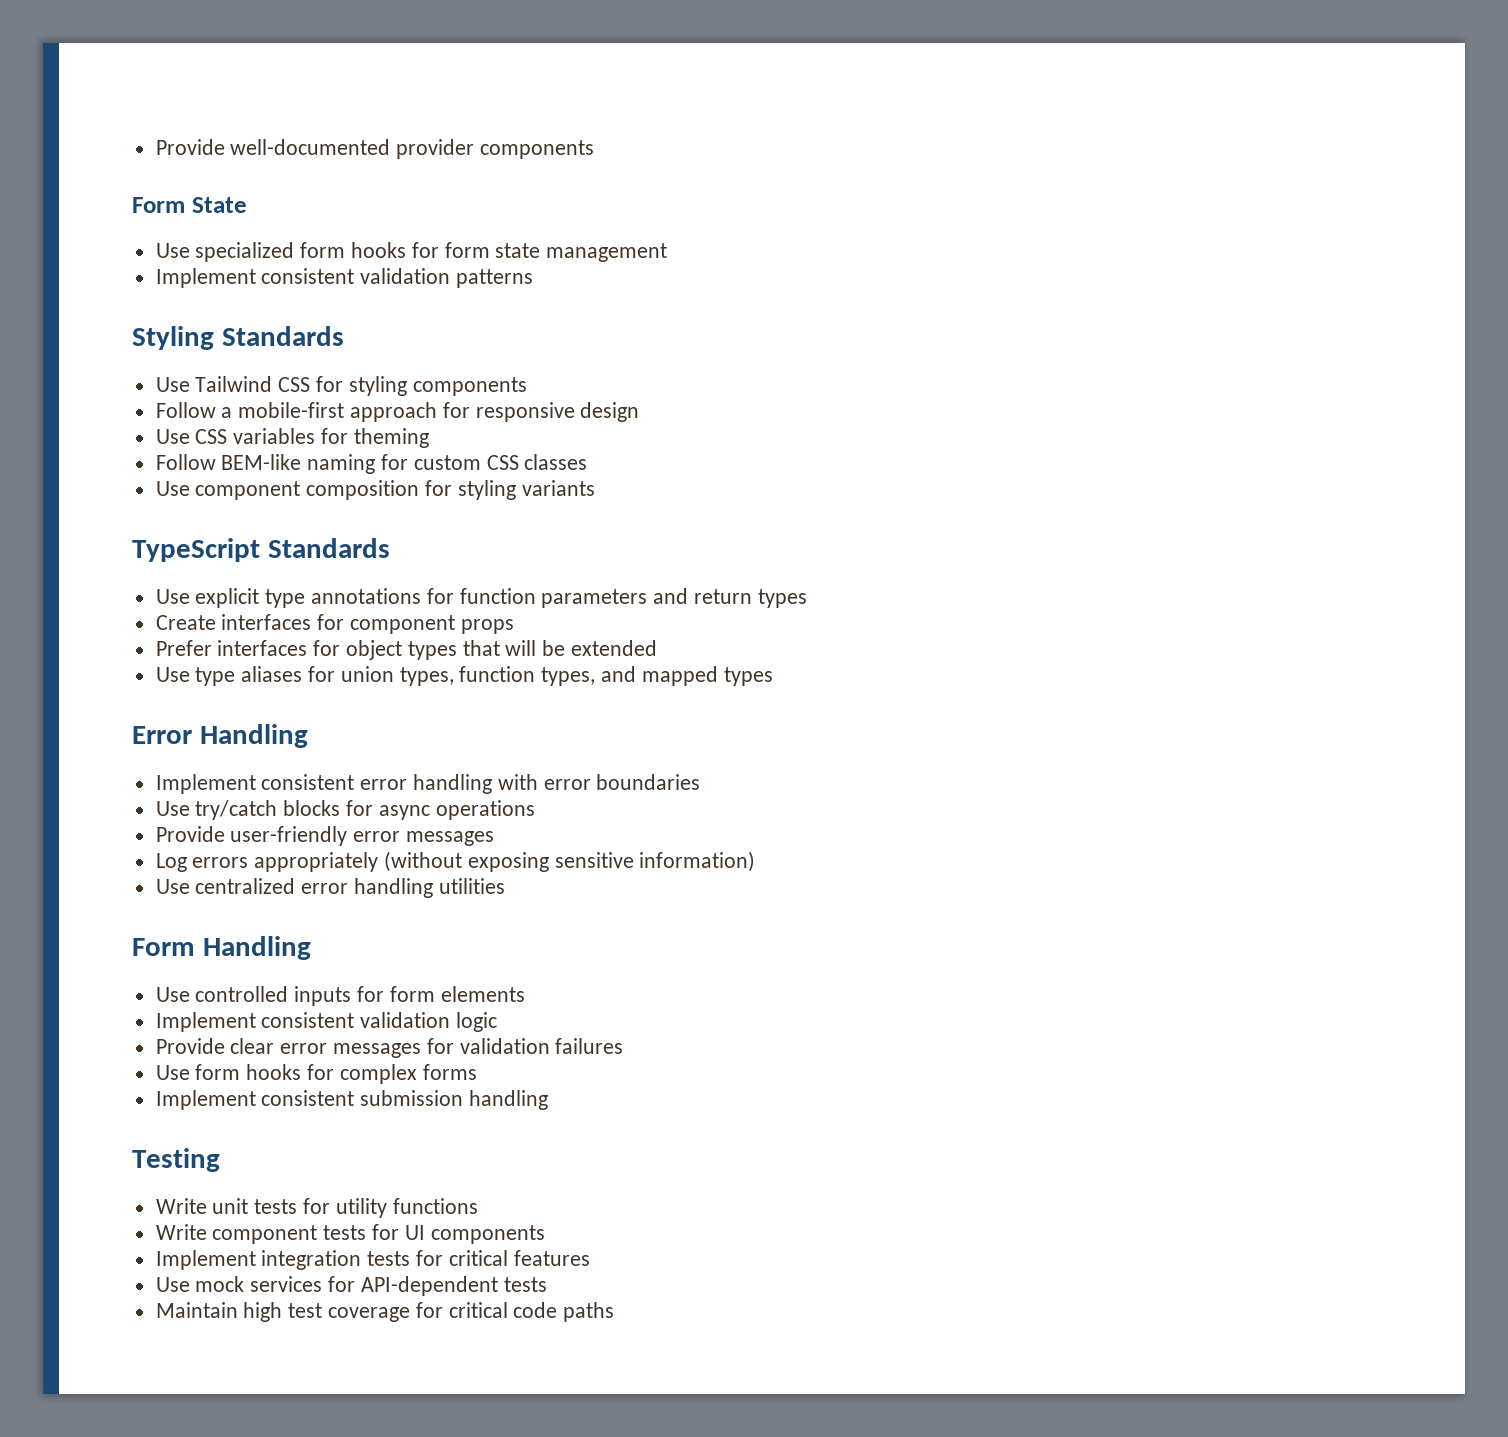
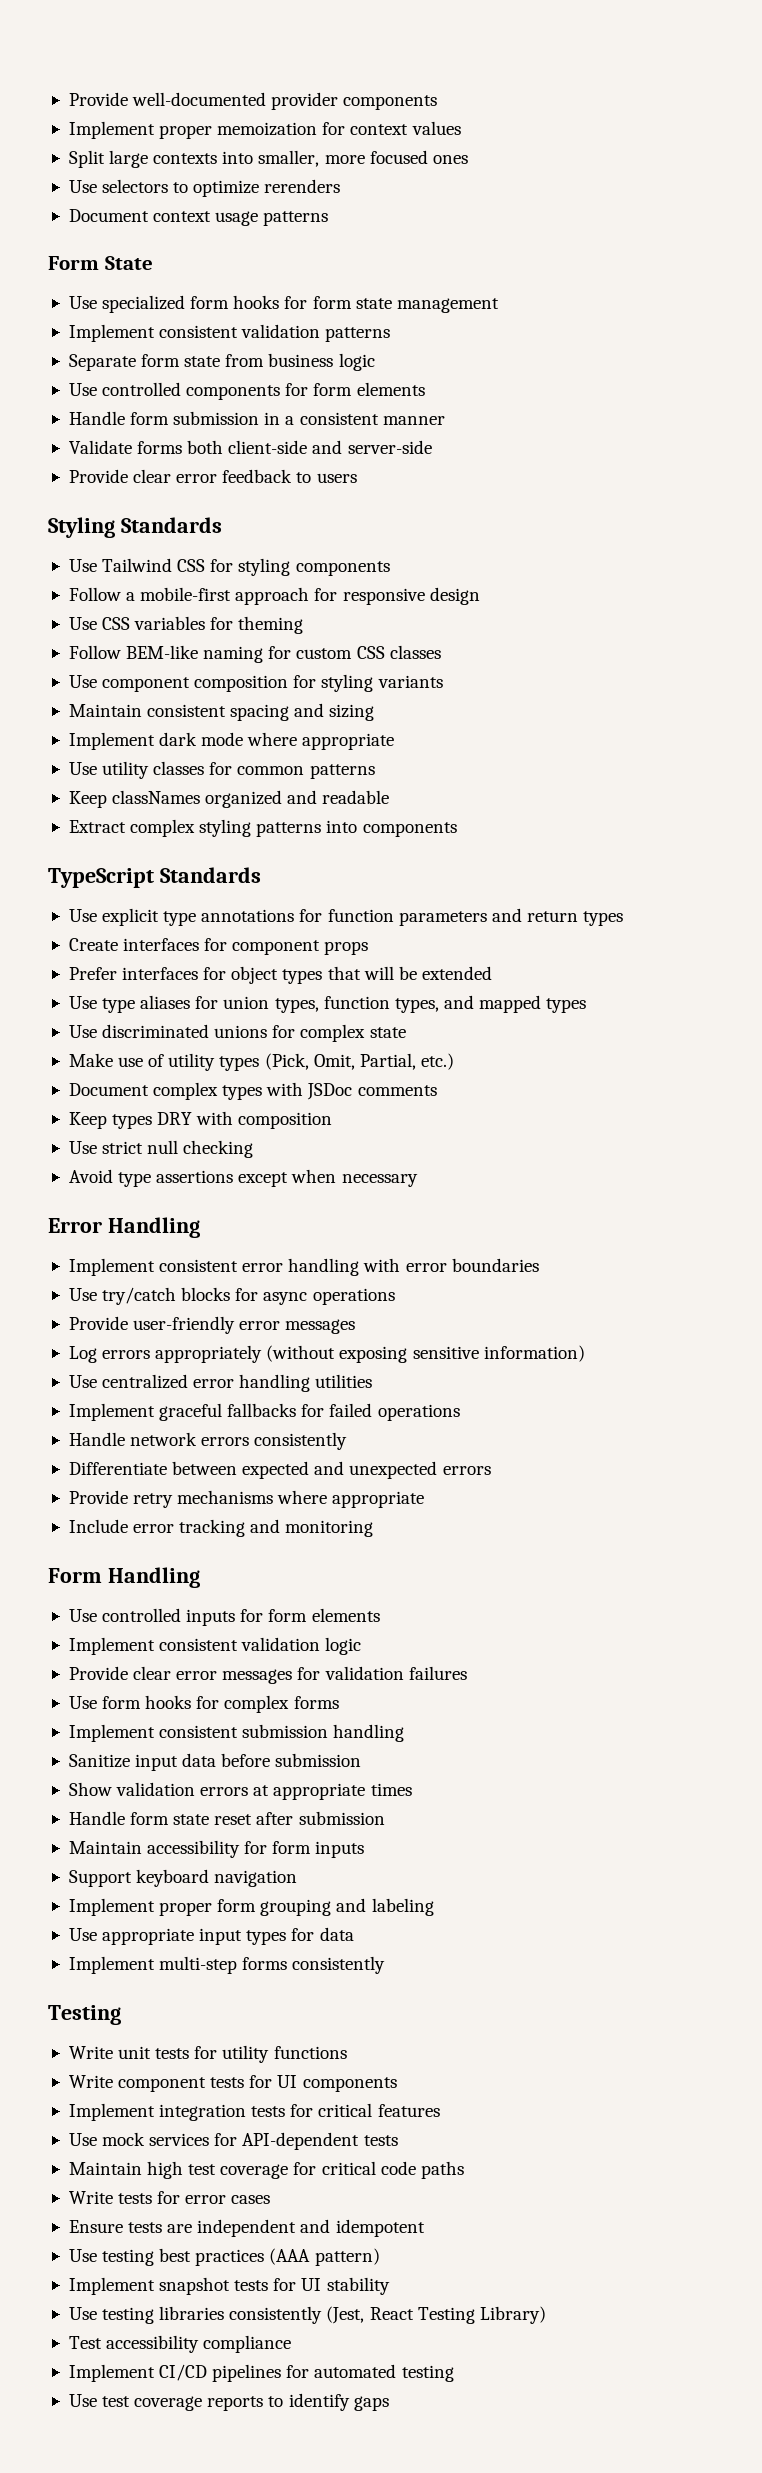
(595, 149) none -> [68,121,461,139] [68,150,468,168] [68,179,341,197] [68,209,329,226] // Implement proper memoization for context values // Split large contexts into smaller, more focused ones // Use selectors to optimize rerenders // Document context usage patterns
(534, 278) none -> [68,353,375,371] [68,382,425,400] [68,411,445,425] [68,440,432,454] [68,469,357,483] // Separate form state from business logic // Use controlled components for form elements // Handle form submission in a consistent manner // Validate forms both client-side and server-side // Provide clear error feedback to users
(595, 488) none -> [68,703,375,721] [68,732,395,750] [68,761,375,779] [68,790,390,808] [68,819,457,837] // Maintain consistent spacing and sizing // Implement dark mode where appropriate // Use utility classes for common patterns // Keep classNames organized and readable // Extract complex styling patterns into components
(773, 676) none -> [68,1024,406,1042] [68,1053,454,1071] [68,1082,437,1100] [68,1111,333,1129] [68,1140,254,1158] [68,1169,418,1187] // Use discriminated unions for complex state // Make use of utility types (Pick, Omit, Partial, etc.) // Document complex types with JSDoc comments // Keep types DRY with composition // Use strict null checking // Avoid type assertions except when necessary
(505, 886) none -> [68,1403,460,1421] [68,1432,348,1450] [68,1461,491,1479] [68,1490,425,1508] [68,1519,374,1537] // Implement graceful fallbacks for failed operations // Handle network errors consistently // Differentiate between expected and unexpected errors // Provide retry mechanisms where appropriate // Include error tracking and monitoring
(549, 1100) none -> [68,1753,362,1771] [68,1782,412,1800] [68,1811,385,1825] [68,1840,365,1858] [68,1869,298,1887] [68,1898,434,1916] [68,1927,354,1945] [68,1956,386,1974] // Sanitize input data before submission // Show validation errors at appropriate times // Handle form state reset after submission // Maintain accessibility for form inputs // Support keyboard navigation // Implement proper form grouping and labeling // Use appropriate input types for data // Implement multi-step forms consistently
(615, 1312) none -> [68,2191,271,2204] [68,2219,425,2237] [68,2248,380,2266] [68,2277,390,2295] [68,2306,546,2324] [68,2335,292,2353] [68,2364,454,2382] [68,2393,389,2411] // Write tests for error cases // Ensure tests are independent and idempotent // Use testing best practices (AAA pattern) // Implement snapshot tests for UI stability // Use testing libraries consistently (Jest, React Testing Library) // Test accessibility compliance // Implement CI/CD pipelines for automated testing // Use test coverage reports to identify gaps

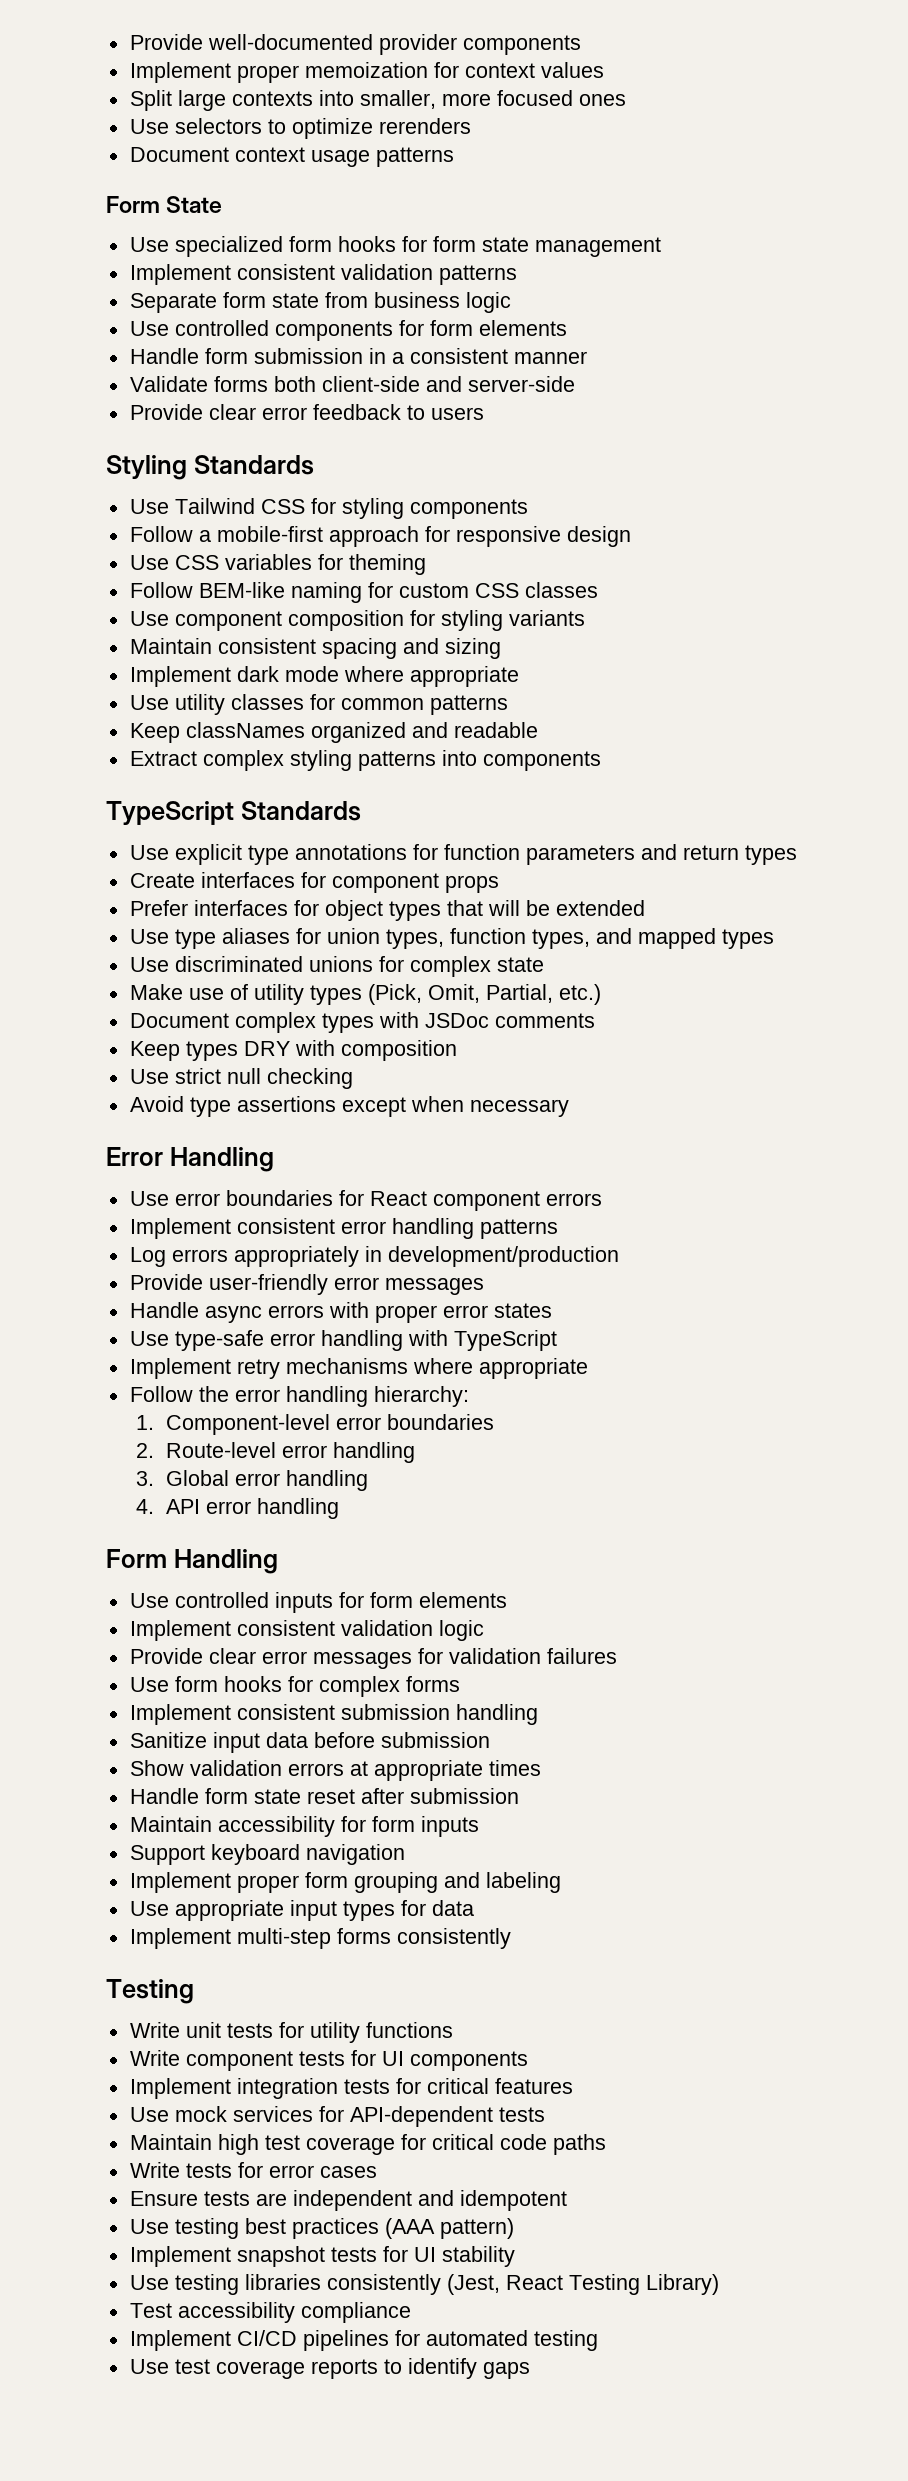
[68,1258,539,1276] [68,1287,395,1305] [68,1316,356,1334] [68,1345,585,1363] [68,1374,373,1392] [68,1403,460,1421] [68,1432,348,1450] [68,1461,491,1479] [68,1490,425,1508] [68,1519,374,1537] Implement consistent error handling with error boundaries // Use try/catch blocks for async operations // Provide user-friendly error messages // Log errors appropriately (without exposing sensitive information) // Use centralized error handling utilities // Implement graceful fallbacks for failed operations // Handle network errors consistently // Differentiate between expected and unexpected errors // Provide retry mechanisms where appropriate // Include error tracking and monitoring -> [129,1190,602,1211] [129,1218,558,1239] [129,1246,619,1267] [129,1274,484,1295] [129,1302,552,1323] [129,1330,557,1351] [129,1358,588,1379] [129,1386,469,1407] [135,1414,494,1435] [135,1442,415,1463] [135,1470,368,1491] [135,1498,339,1519] Use error boundaries for React component errors // Implement consistent error handling patterns // Log errors appropriately in development/production // Provide user-friendly error messages // Handle async errors with proper error states // Use type-safe error handling with TypeScript // Implement retry mechanisms where appropriate // Follow the error handling hierarchy: // 1. Component-level error boundaries // 2. Route-level error handling // 3. Global error handling // 4. API error handling

